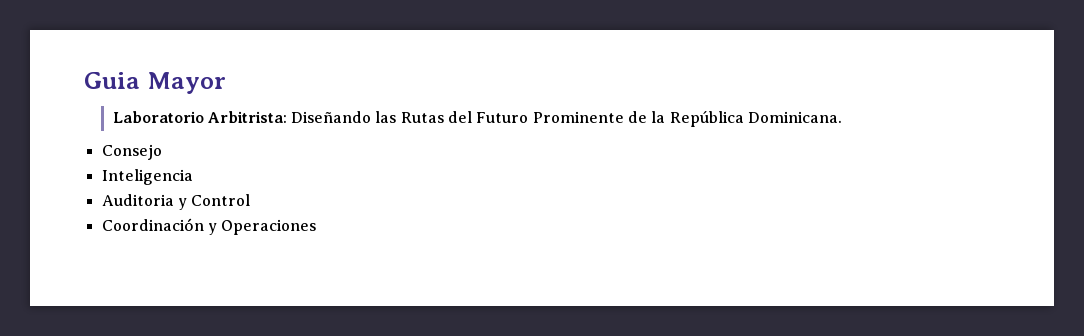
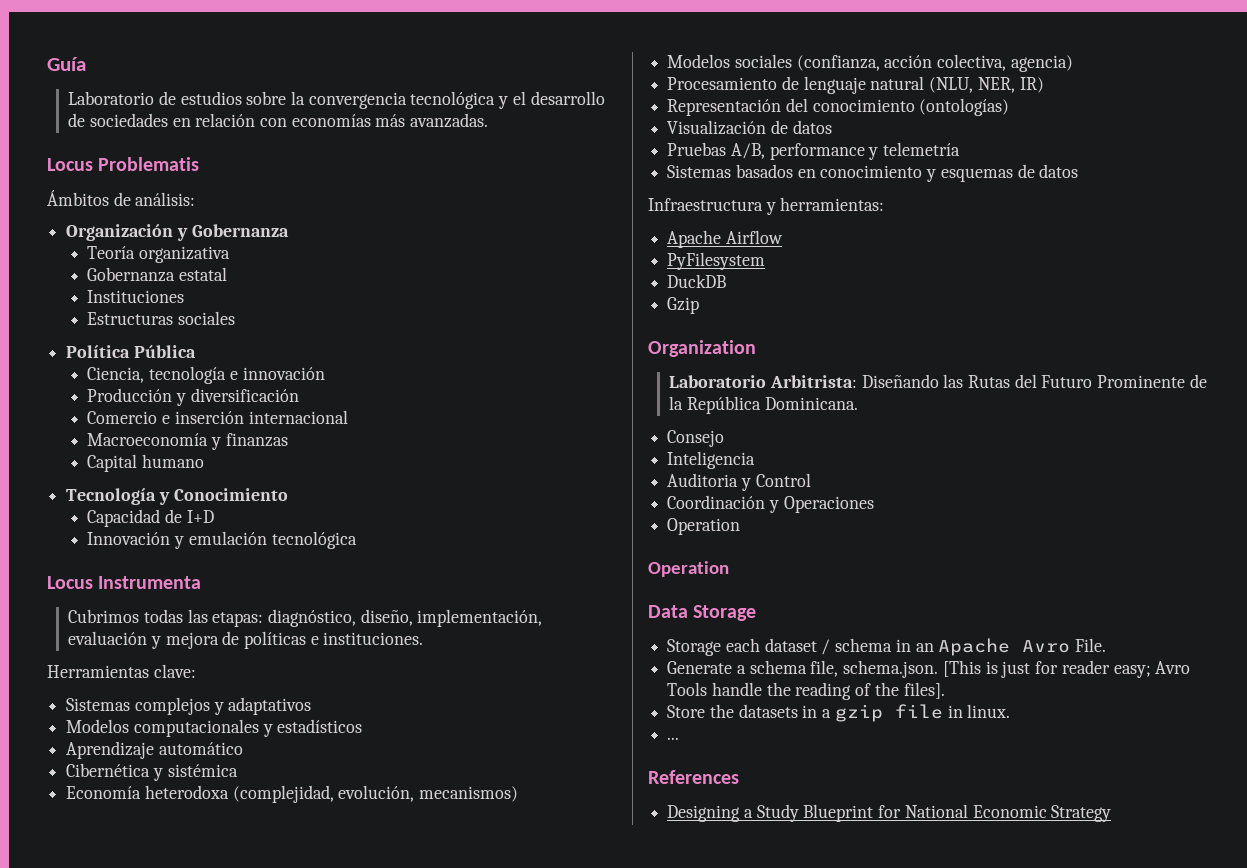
[84,72,226,94] Guia Mayor -> [47,57,86,71] [68,91,605,109] [68,113,489,128] [47,157,200,171] [47,190,196,206] [66,224,289,241] [87,246,231,263] [87,267,228,282] [87,290,185,303] [87,311,236,325] [66,345,196,358] [87,366,325,384] [87,388,299,406] [87,410,348,424] [87,433,288,450] [87,454,205,472] [66,488,288,505] [87,509,214,527] [87,531,357,549] [47,576,202,589] [68,609,543,627] [68,631,424,649] [47,664,196,678] [66,697,312,715] [66,719,363,737] [66,741,243,759] [66,763,238,781] [66,785,519,803] [667,54,1073,72] [667,76,1044,94] [667,98,1010,116] [667,120,832,135] [667,142,961,160] [667,164,1079,182] [648,197,885,215] [667,230,783,248] [667,252,766,270] [667,274,727,288] [667,297,700,314] [648,340,756,357] Guía // Laboratorio de estudios sobre la convergencia tecnológica y el desarrollo de sociedades en relación con economías más avanzadas. // Locus Problematis // Ámbitos de análisis: // Organización y Gobernanza // Teoría organizativa // Gobernanza estatal // Instituciones // Estructuras sociales // Política Pública // Ciencia, tecnología e innovación // Producción y diversificación // Comercio e inserción internacional // Macroeconomía y finanzas // Capital humano // Tecnología y Conocimiento // Capacidad de I+D // Innovación y emulación tecnológica // Locus Instrumenta // Cubrimos todas las etapas: diagnóstico, diseño, implementación, evaluación y mejora de políticas e instituciones. // Herramientas clave: // Sistemas complejos y adaptativos // Modelos computacionales y estadísticos // Aprendizaje automático // Cibernética y sistémica // Economía heterodoxa (complejidad, evolución, mecanismos) // Modelos sociales (confianza, acción colectiva, agencia) // Procesamiento de lenguaje natural (NLU, NER, IR) // Representación del conocimiento (ontologías) // Visualización de datos // Pruebas A/B, performance y telemetría // Sistemas basados en conocimiento y esquemas de datos // Infraestructura y herramientas: // Apache Airflow // PyFilesystem // DuckDB // Gzip // Organization
(317, 227) none -> [667,518,741,535] [648,561,729,577] [648,605,757,621] [667,638,1107,656] [667,660,1191,678] [667,682,945,700] [667,704,1011,722] [667,737,680,740] [648,770,739,784] [667,804,1112,822] // Operation // Operation // Data Storage // Storage each dataset / schema in an Apache Avro File. // Generate a schema file, schema.json. [This is just for reader easy; Avro Tools handle the reading of the files]. // Store the datasets in a gzip file in linux. // ... // References // Designing a Study Blueprint for National Economic Strategy

